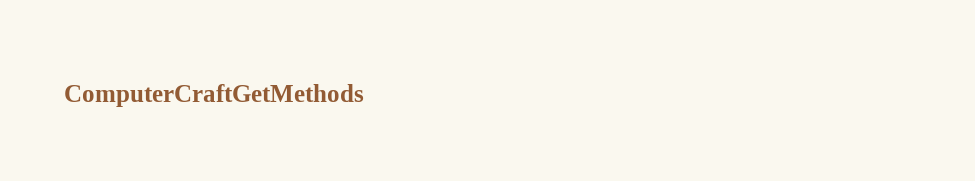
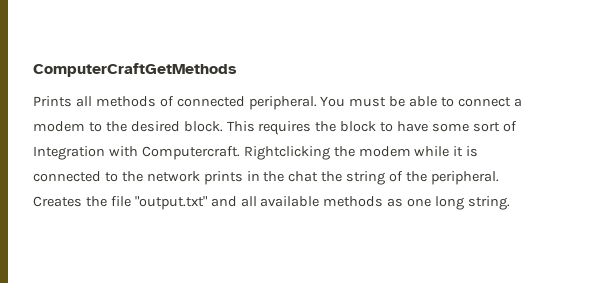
(364, 95) none -> [33,96,522,110] [33,121,517,135] [33,146,479,160] [33,171,499,185] [33,196,511,210] // Prints all methods of connected peripheral. You must be able to connect a modem to the desired block. This requires the block to have some sort of Integration with Computercraft. Rightclicking the modem while it is connected to the network prints in the chat the string of the peripheral. Creates the file "output.txt" and all available methods as one long string.

